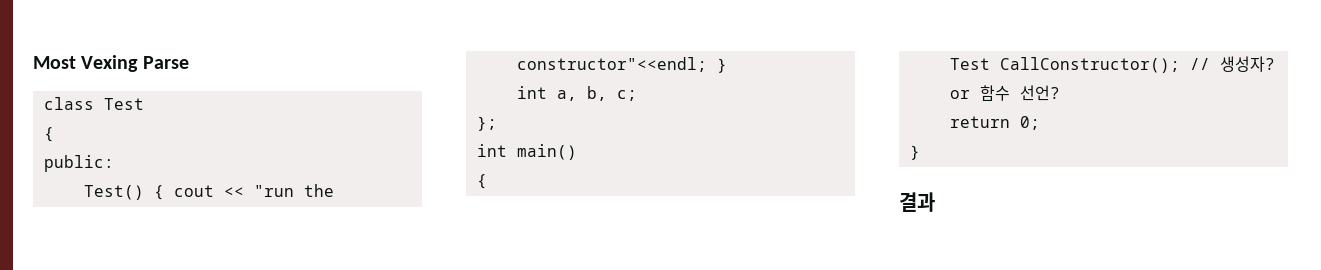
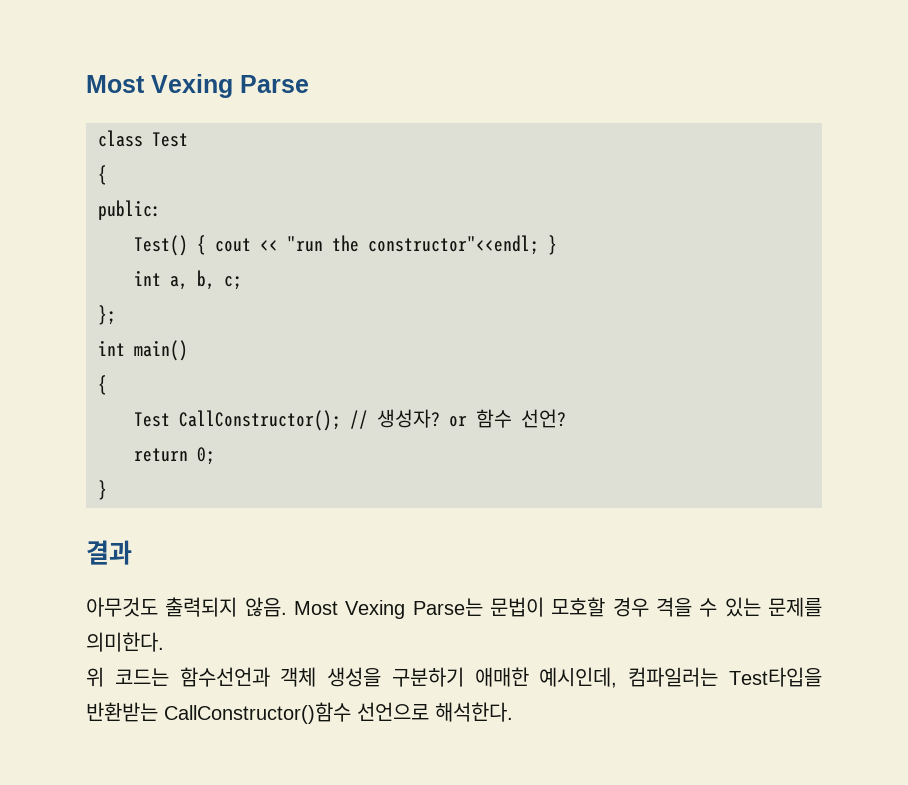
(935, 202) none -> [86,597,823,619] [86,632,164,652] [86,667,822,688] [86,702,513,724] // 아무것도 출력되지 않음. Most Vexing Parse는 문법이 모호할 경우 격을 수 있는 문제를 의미한다. // 위 코드는 함수선언과 객체 생성을 구분하기 애매한 예시인데, 컴파일러는 Test타입을 반환받는 CallConstructor()함수 선언으로 해석한다.

